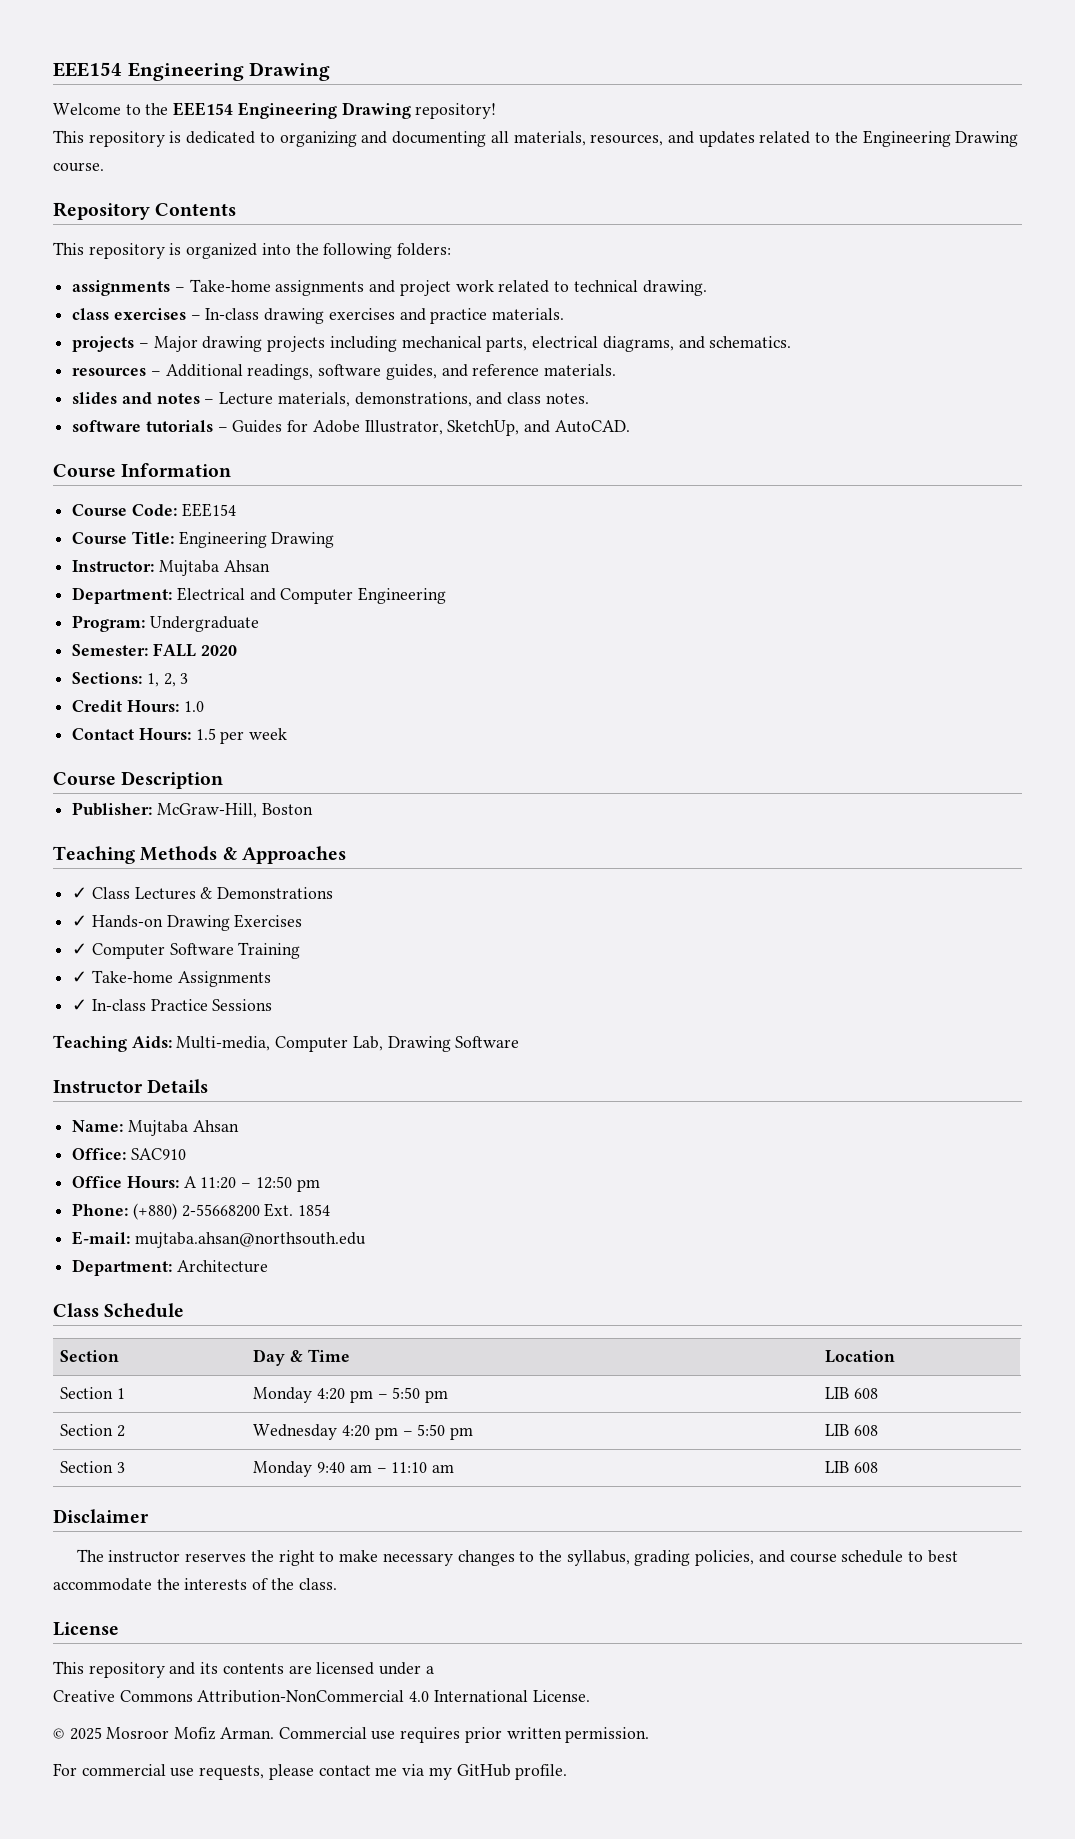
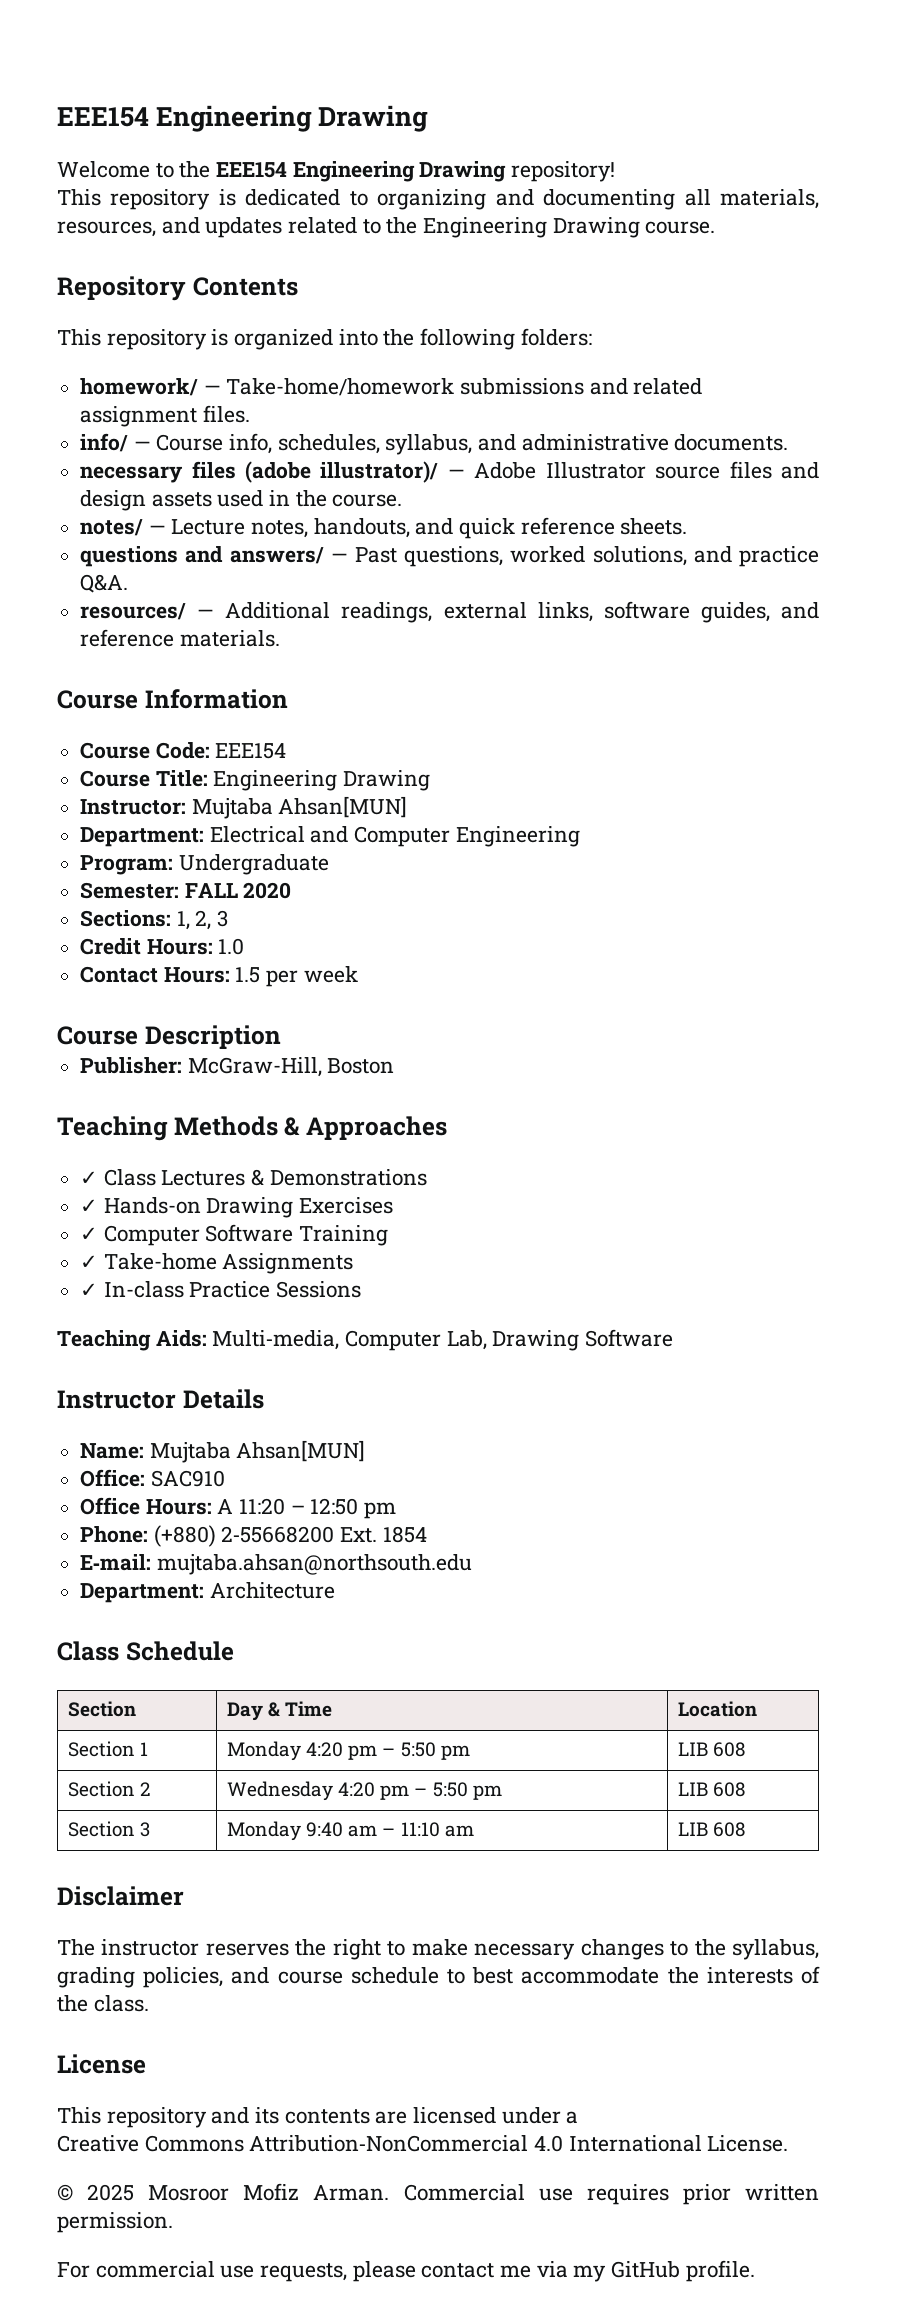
[72,279,707,296] [72,308,565,324] [72,336,792,352] [72,364,314,380] assignments – Take-home assignments and project work related to technical drawing. // class exercises – In-class drawing exercises and practice materials. // projects – Major drawing projects including mechanical parts, electrical diagrams, and schematics. // resources – Additional readings, -> [80,378,703,396] [80,405,250,427] [80,433,789,455] [80,461,819,483] [80,490,403,511] [80,517,688,539] [80,546,819,567] [80,574,129,593] [80,602,593,623] homework/ — Take-home/homework submissions and related assignment files. // info/ — Course info, schedules, syllabus, and administrative documents. // necessary files (adobe illustrator)/ — Adobe Illustrator source files and design assets used in the course. // notes/ — Lecture notes, handouts, and quick reference sheets. // questions and answers/ — Past questions, worked solutions, and practice Q&A. // resources/ — Additional readings, external links,
[72,392,589,407] [72,420,630,436] // slides and notes – Lecture materials, demonstrations, and class notes. // software tutorials – Guides for Adobe Illustrator, SketchUp, and AutoCAD. -> (280, 638) none
[223,560,270,572] Ahsan -> [278,796,408,818] Ahsan[MUN]
[192,1120,239,1132] Ahsan -> [236,1440,366,1462] Ahsan[MUN]

